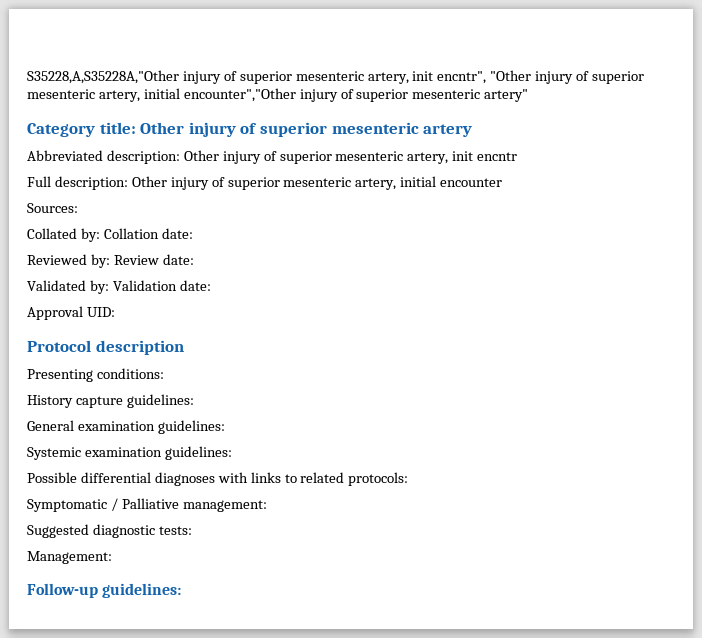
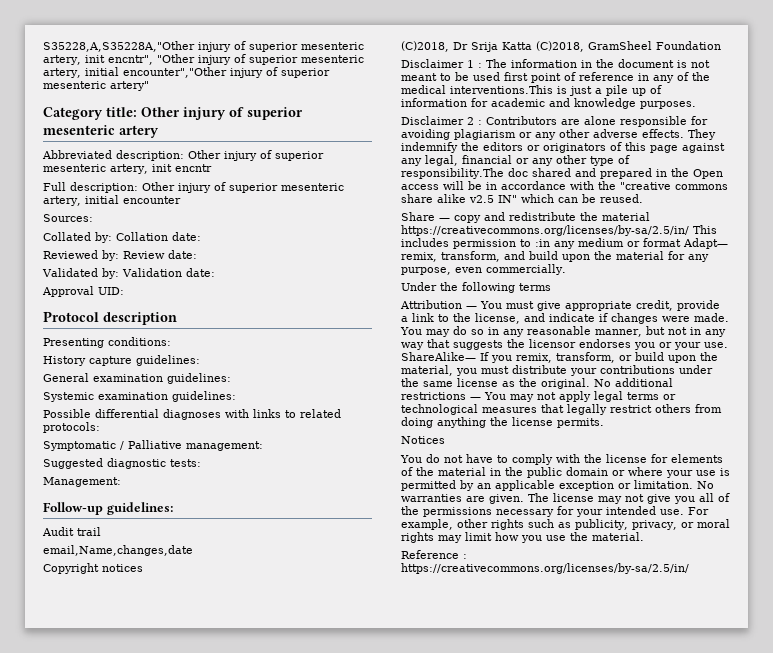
(182, 590) none -> [42,527,101,536] [43,545,193,556] [43,563,143,574] [401,41,721,52] [401,59,710,68] [401,72,710,83] [401,85,662,96] [401,98,696,109] [401,116,708,127] [401,129,716,140] [401,142,725,153] [401,155,630,166] [401,168,723,179] [401,181,728,190] [401,194,643,203] [401,212,650,223] [401,225,717,236] [401,238,728,249] [401,251,709,262] [401,264,566,275] [401,282,551,293] [400,300,720,311] [401,313,729,324] [400,326,726,337] [401,339,728,350] [401,352,718,363] [401,365,713,376] [401,378,673,389] [401,391,676,402] [401,404,722,415] [401,417,604,428] [401,436,445,444] [400,454,723,465] [401,467,730,478] [401,480,714,491] [401,493,730,504] [401,506,709,517] [401,519,730,530] [401,532,644,543] [401,550,467,559] [401,563,689,574] // Audit trail // email,Name,changes,date // Copyright notices // (C)2018, Dr Srija Katta (C)2018, GramSheel Foundation // Disclaimer 1 : The information in the document is not meant to be used first point of reference in any of the medical interventions.This is just a pile up of information for academic and knowledge purposes. // Disclaimer 2 : Contributors are alone responsible for avoiding plagiarism or any other adverse effects. They indemnify the editors or originators of this page against any legal, financial or any other type of responsibility.The doc shared and prepared in the Open access will be in accordance with the "creative commons share alike v2.5 IN" which can be reused. // Share — copy and redistribute the material https://creativecommons.org/licenses/by-sa/2.5/in/ This includes permission to :in any medium or format Adapt— remix, transform, and build upon the material for any purpose, even commercially. // Under the following terms // Attribution — You must give appropriate credit, provide a link to the license, and indicate if changes were made. You may do so in any reasonable manner, but not in any way that suggests the licensor endorses you or your use. ShareAlike— If you remix, transform, or build upon the material, you must distribute your contributions under the same license as the original. No additional restrictions — You may not apply legal terms or technological measures that legally restrict others from doing anything the license permits. // Notices // You do not have to comply with the license for elements of the material in the public domain or where your use is permitted by an applicable exception or limitation. No warranties are given. The license may not give you all of the permissions necessary for your intended use. For example, other rights such as publicity, privacy, or moral rights may limit how you use the material. // Reference : https://creativecommons.org/licenses/by-sa/2.5/in/

